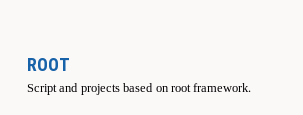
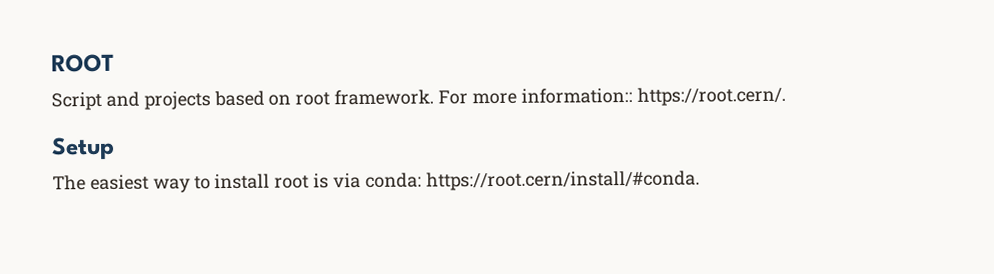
(252, 87) none -> [438,86,786,106] [51,136,115,161] [52,170,700,193] For more information:: https://root.cern/. // Setup // The easiest way to install root is via conda: https://root.cern/install/#conda.

